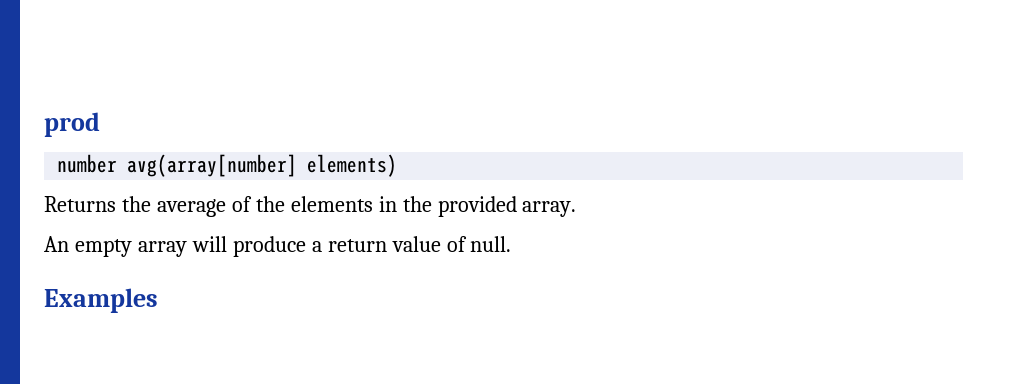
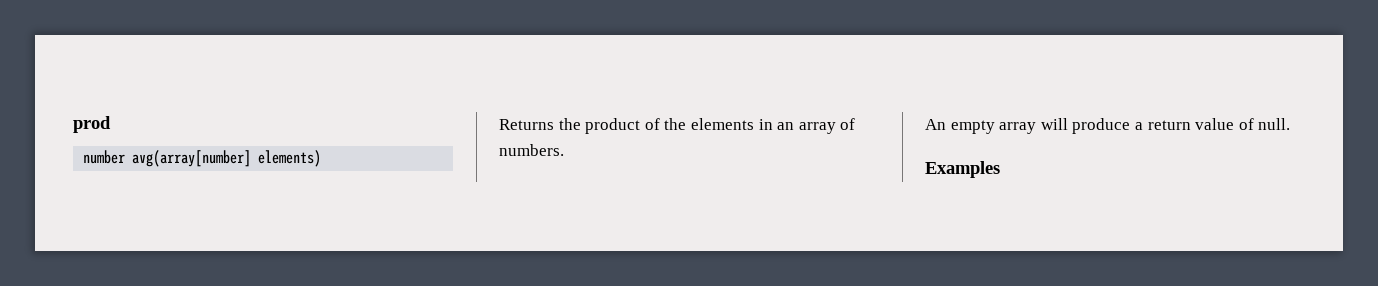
[156,199,226,217] average -> [585,118,641,134] product
[402,196,577,217] the provided array. -> [777,118,856,134] [499,144,564,156] an array of numbers.

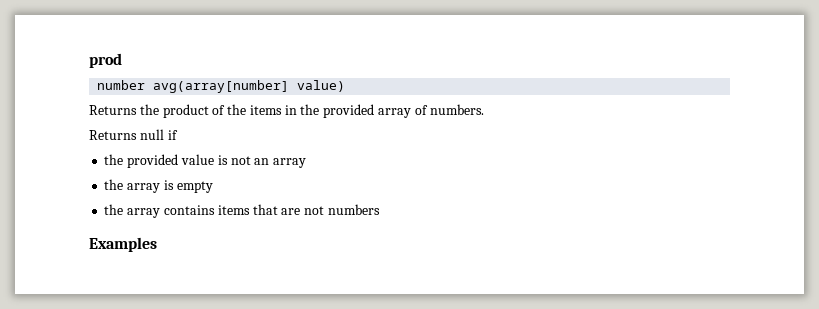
[258,150,322,167] elements) -> [297,80,346,92] value)
[690,118,795,130] elements in an -> [249,104,375,118] items in the provided
[925,118,1291,134] An empty array will produce a return value of null. -> [89,129,178,140] [104,154,307,168] [104,179,213,193] [104,204,380,218] Returns null if // the provided value is not an array // the array is empty // the array contains items that are not numbers

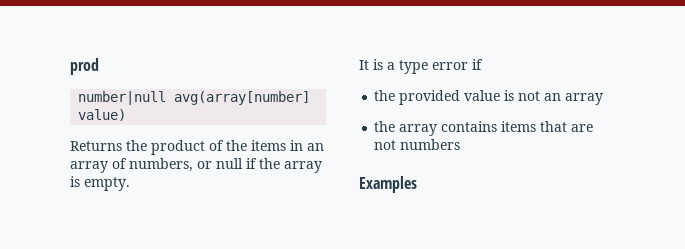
[97,80,146,90] number -> [78,91,167,105] number|null
[300,104,484,118] [89,129,164,140] the provided array of numbers. // Returns null -> [307,143,324,151] [70,158,322,173] [70,176,130,191] [359,59,468,74] an array of numbers, or null if the array is empty. // It is a type error
[104,179,213,193] // the array is empty -> (604, 99) none

